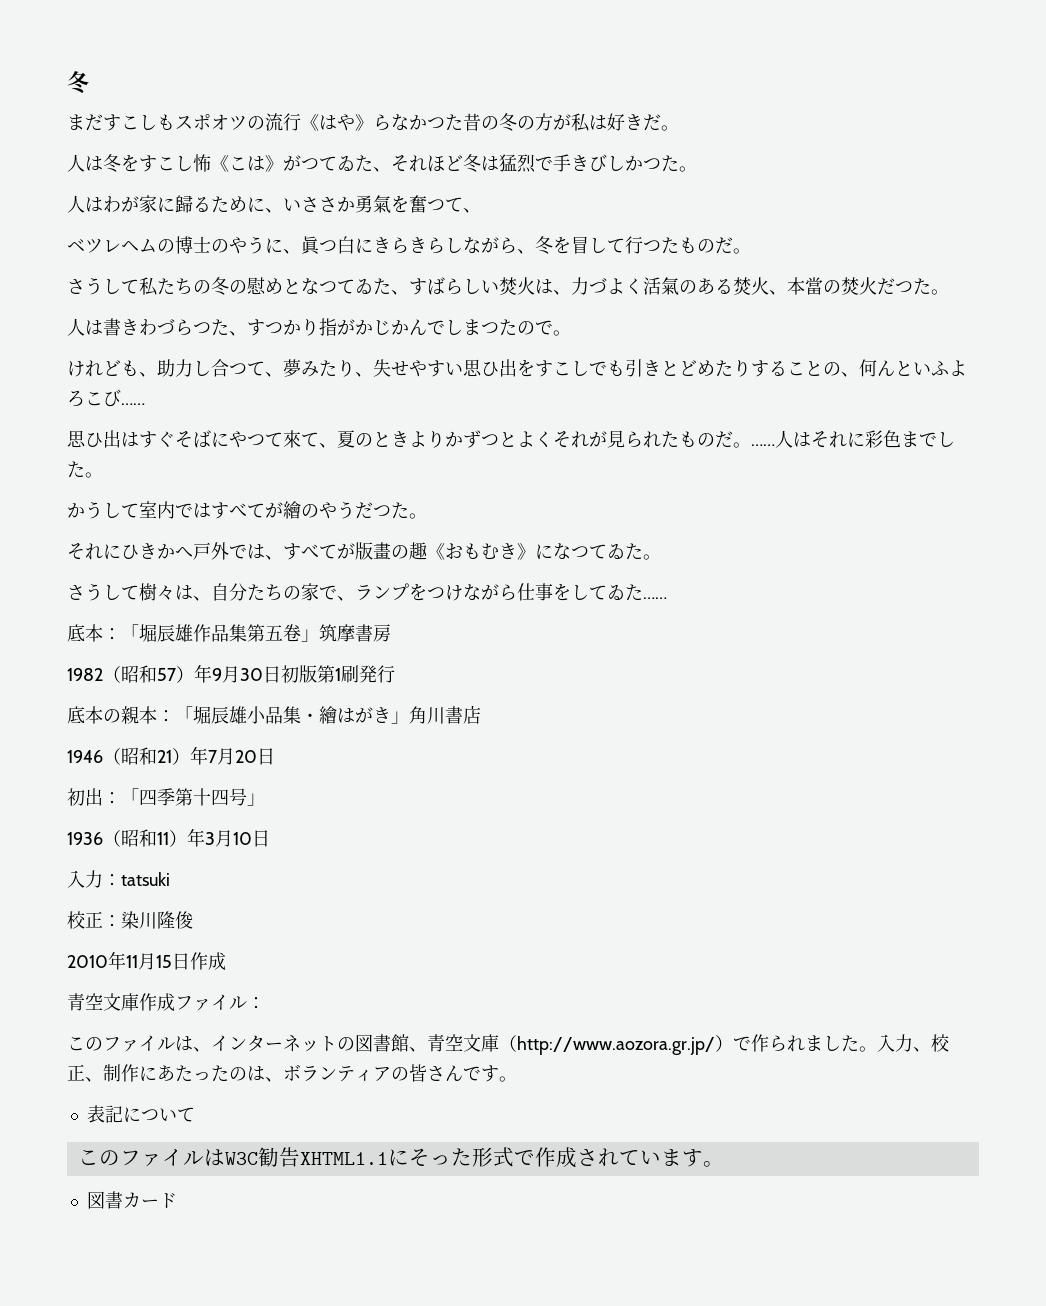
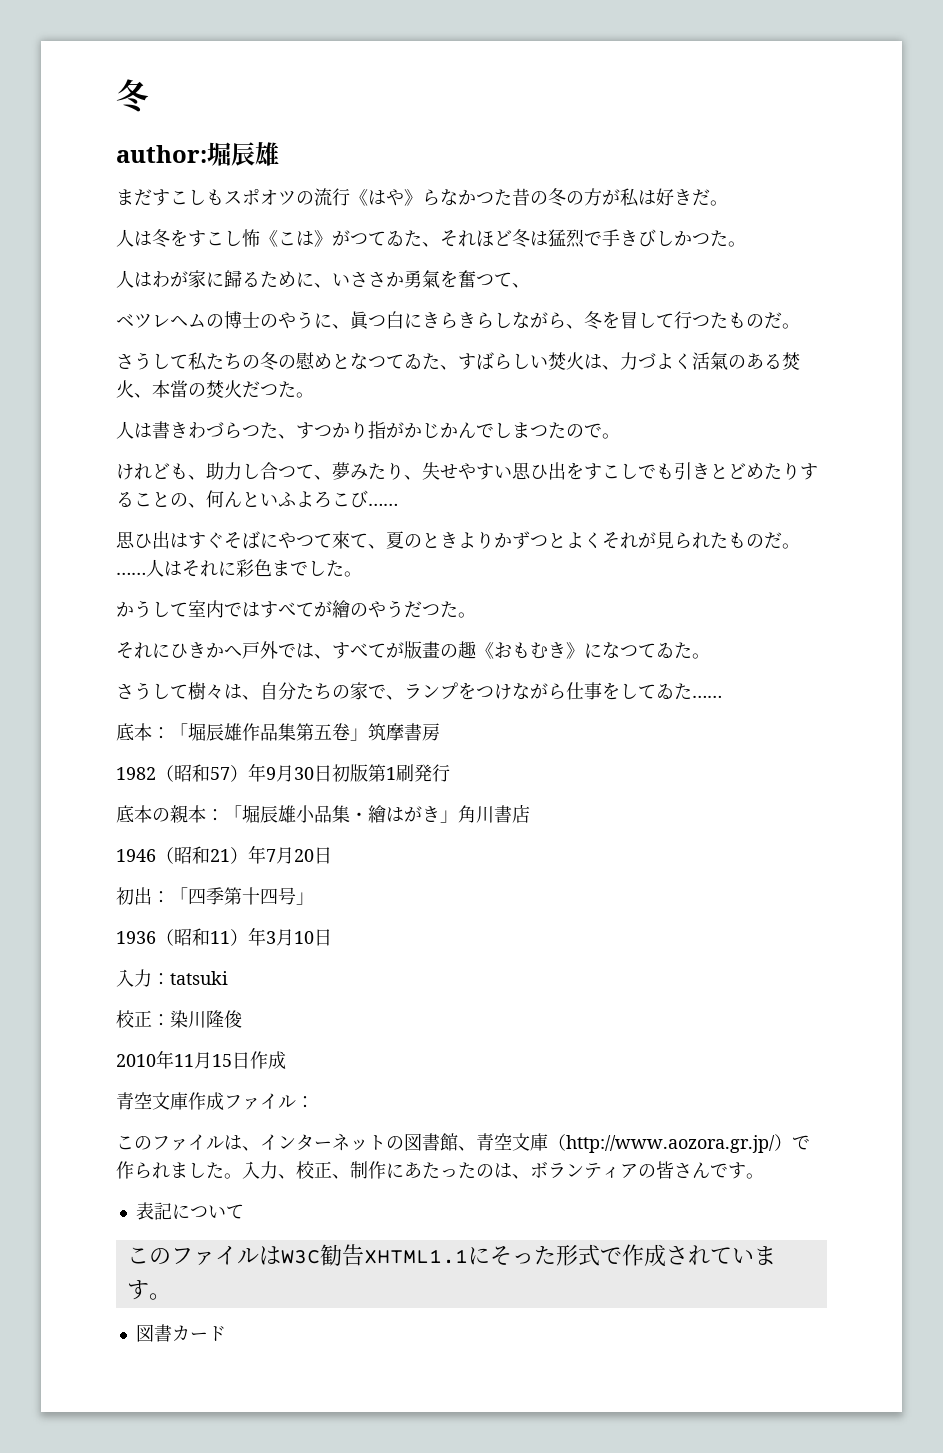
[67,71,89,94] 冬 -> [116,79,149,113] [116,142,279,166] 冬 // author:堀辰雄

